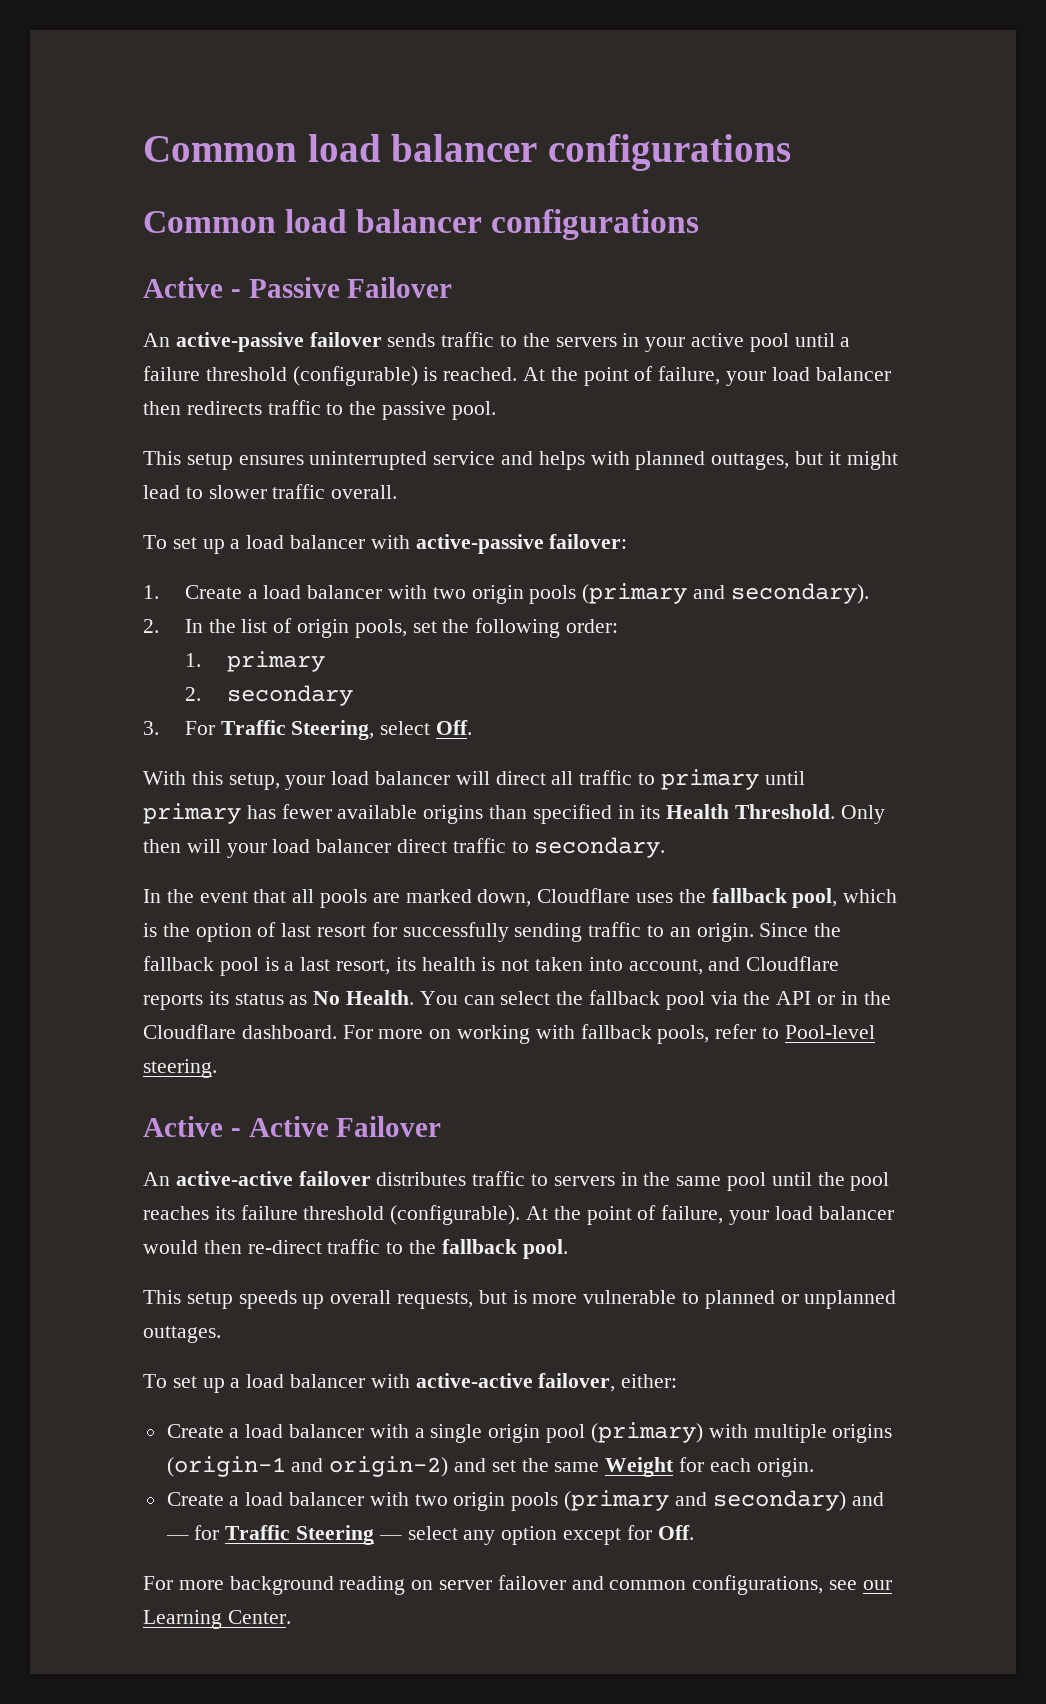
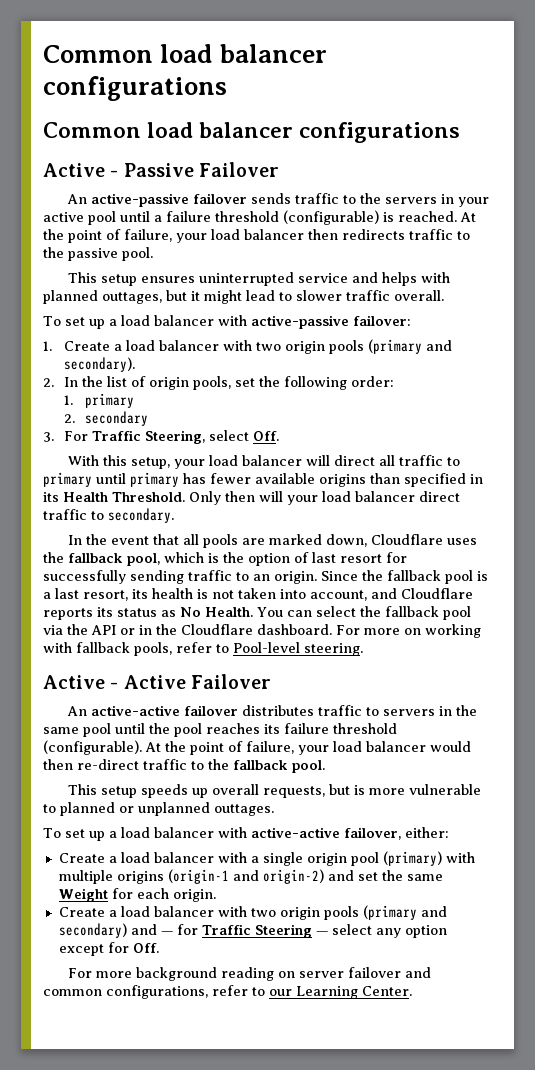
[829,1580,858,1590] see -> [212,985,265,996] refer to

